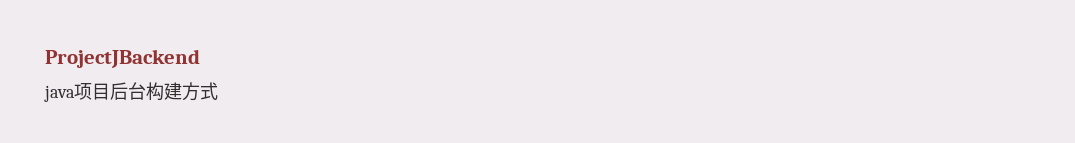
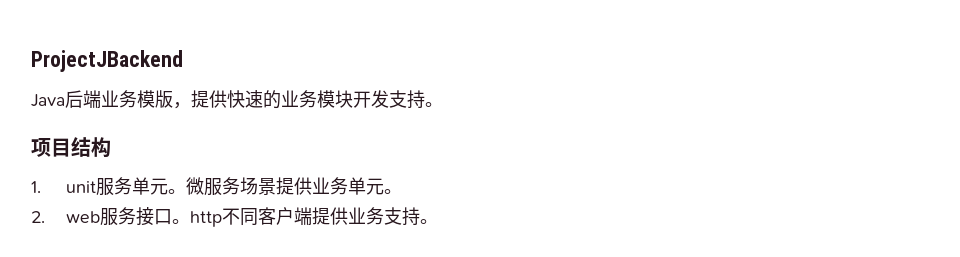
[44,82,218,102] java项目后台构建方式 -> [31,90,443,109] [31,137,111,158] [31,177,403,196] [31,207,439,227] Java后端业务模版，提供快速的业务模块开发支持。 // 项目结构 // 1. unit服务单元。微服务场景提供业务单元。 // 2. web服务接口。http不同客户端提供业务支持。

